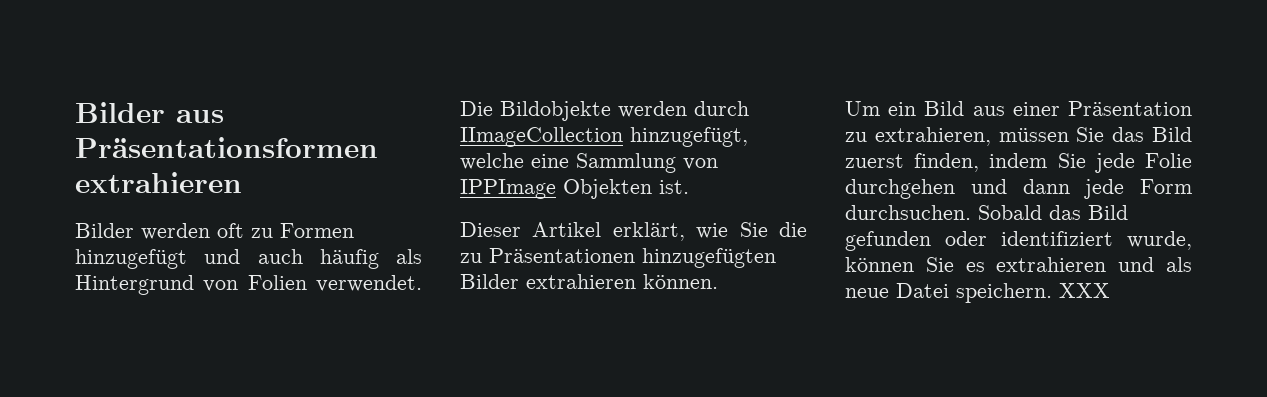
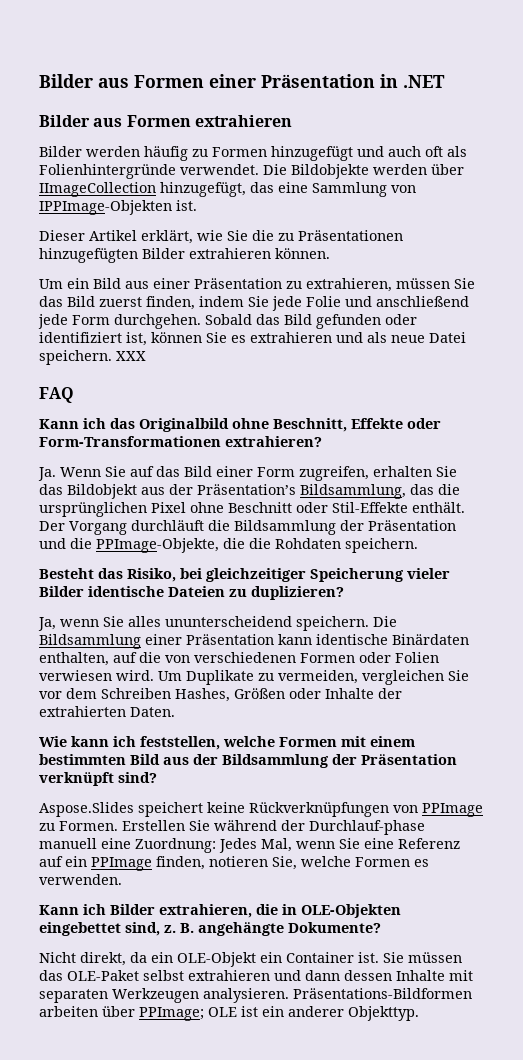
[75,102,224,123] [75,137,378,158] Bilder aus Präsentationsformen -> [39,74,445,88] [39,115,191,127] Bilder aus Formen einer Präsentation in .NET // Bilder aus Formen
[217,223,244,238] oft -> [144,146,188,161] häufig
[319,249,422,269] [75,275,307,295] häufig als Hintergrund von Folien -> [425,146,467,157] [39,164,176,179] oft als Folienhintergründe
[694,101,749,116] durch -> [431,164,464,175] über
[460,153,524,170] welche -> [250,182,274,193] das
[460,179,652,199] IPPImage Objekten -> [39,200,172,215] IPPImage-Objekten
[845,179,1070,199] durchgehen und dann -> [345,296,469,307] und anschließend
[845,205,971,220] durchsuchen. -> [114,314,201,329] durchgehen.
[1127,231,1192,250] wurde, -> [126,332,147,346] ist,
(1110, 290) none -> [39,387,74,403] [39,418,441,432] [39,436,322,447] [38,466,457,481] [39,484,460,499] [39,502,465,517] [39,520,456,535] [39,538,418,553] [39,568,450,582] [39,586,344,600] [38,616,397,631] [39,634,469,649] [39,652,439,666] [39,670,469,685] [39,688,402,702] [39,706,175,717] [39,736,415,750] [39,754,457,768] [39,772,157,786] [39,802,483,817] [39,820,425,835] [39,838,460,853] [39,856,429,871] [39,874,122,885] [39,904,401,918] [39,922,381,936] [39,952,462,967] [39,970,473,981] [39,988,472,1003] [39,1006,419,1021] // FAQ // Kann ich das Originalbild ohne Beschnitt, Effekte oder Form-Transformationen extrahieren? // Ja. Wenn Sie auf das Bild einer Form zugreifen, erhalten Sie das Bildobjekt aus der Präsentation’s Bildsammlung, das die ursprünglichen Pixel ohne Beschnitt oder Stil‑Effekte enthält. Der Vorgang durchläuft die Bildsammlung der Präsentation und die PPImage-Objekte, die die Rohdaten speichern. // Besteht das Risiko, bei gleichzeitiger Speicherung vieler Bilder identische Dateien zu duplizieren? // Ja, wenn Sie alles ununterscheidend speichern. Die Bildsammlung einer Präsentation kann identische Binärdaten enthalten, auf die von verschiedenen Formen oder Folien verwiesen wird. Um Duplikate zu vermeiden, vergleichen Sie vor dem Schreiben Hashes, Größen oder Inhalte der extrahierten Daten. // Wie kann ich feststellen, welche Formen mit einem bestimmten Bild aus der Bildsammlung der Präsentation verknüpft sind? // Aspose.Slides speichert keine Rückverknüpfungen von PPImage zu Formen. Erstellen Sie während der Durchlauf‑phase manuell eine Zuordnung: Jedes Mal, wenn Sie eine Referenz auf ein PPImage finden, notieren Sie, welche Formen es verwenden. // Kann ich Bilder extrahieren, die in OLE‑Objekten eingebettet sind, z. B. angehängte Dokumente? // Nicht direkt, da ein OLE‑Objekt ein Container ist. Sie müssen das OLE‑Paket selbst extrahieren und dann dessen Inhalte mit separaten Werkzeugen analysieren. Präsentations‑Bildformen arbeiten über PPImage; OLE ist ein anderer Objekttyp.

